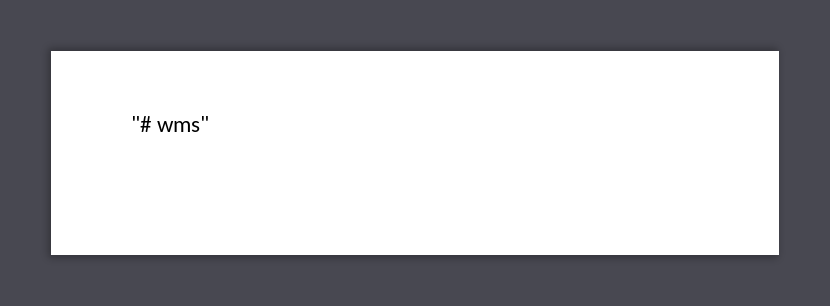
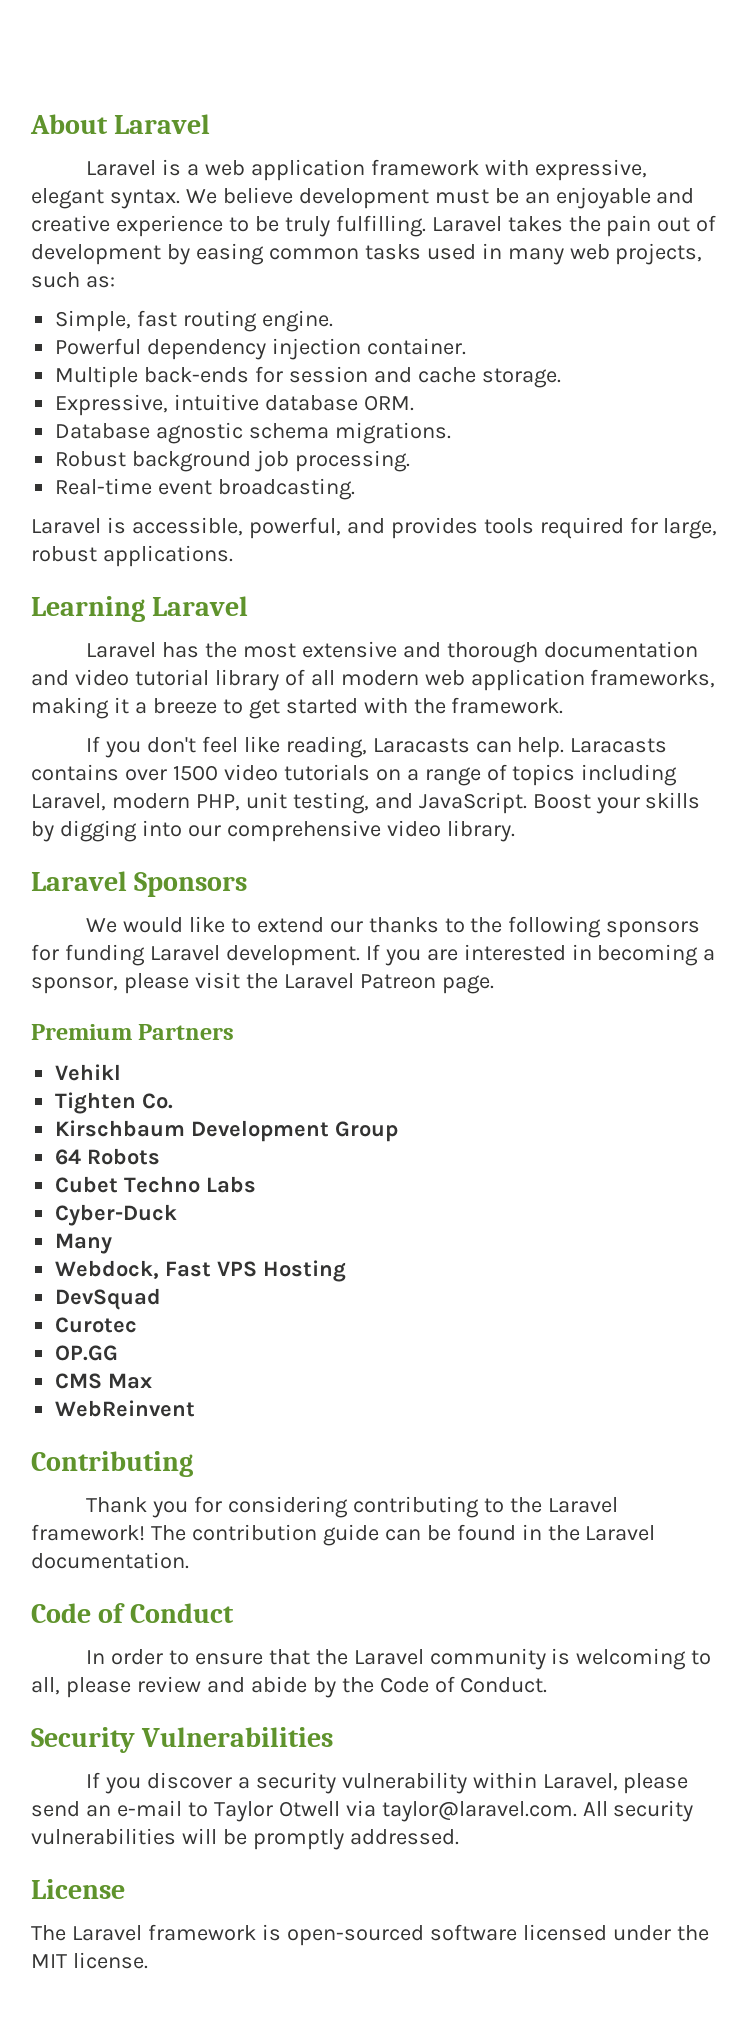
[131,116,210,132] "# wms" -> [30,114,211,134] [85,159,647,181] [31,187,695,209] [31,215,717,237] [31,243,703,265] [31,272,115,288] [55,310,334,332] [55,338,467,360] [55,366,561,388] [55,394,415,416] [55,422,452,444] [55,450,411,472] [55,478,356,500] [31,517,718,539] [31,545,233,567] [31,596,249,622] [85,641,698,663] [31,669,716,691] [31,697,564,719] [85,736,668,758] [31,764,678,786] [31,792,701,814] [31,820,515,842] [31,871,248,897] [85,916,701,938] [31,944,716,966] [31,972,494,994] [31,1024,235,1040] [55,1064,122,1081] [55,1092,174,1114] [55,1120,399,1142] [55,1148,161,1165] [55,1176,257,1193] [55,1204,178,1226] [55,1233,113,1254] [55,1260,347,1282] [55,1288,162,1310] [55,1317,138,1333] [55,1345,119,1361] [55,1373,153,1389] [55,1400,196,1417] [31,1451,193,1477] [85,1496,618,1518] [31,1524,656,1546] [31,1552,189,1569] [31,1603,234,1623] [85,1648,712,1670] [31,1676,548,1698] [31,1727,334,1753] [85,1772,689,1794] [31,1800,694,1822] [31,1828,459,1850] [31,1879,125,1899] [31,1924,709,1946] [31,1952,148,1969] About Laravel // Laravel is a web application framework with expressive, elegant syntax. We believe development must be an enjoyable and creative experience to be truly fulfilling. Laravel takes the pain out of development by easing common tasks used in many web projects, such as: // Simple, fast routing engine. // Powerful dependency injection container. // Multiple back-ends for session and cache storage. // Expressive, intuitive database ORM. // Database agnostic schema migrations. // Robust background job processing. // Real-time event broadcasting. // Laravel is accessible, powerful, and provides tools required for large, robust applications. // Learning Laravel // Laravel has the most extensive and thorough documentation and video tutorial library of all modern web application frameworks, making it a breeze to get started with the framework. // If you don't feel like reading, Laracasts can help. Laracasts contains over 1500 video tutorials on a range of topics including Laravel, modern PHP, unit testing, and JavaScript. Boost your skills by digging into our comprehensive video library. // Laravel Sponsors // We would like to extend our thanks to the following sponsors for funding Laravel development. If you are interested in becoming a sponsor, please visit the Laravel Patreon page. // Premium Partners // Vehikl // Tighten Co. // Kirschbaum Development Group // 64 Robots // Cubet Techno Labs // Cyber-Duck // Many // Webdock, Fast VPS Hosting // DevSquad // Curotec // OP.GG // CMS Max // WebReinvent // Contributing // Thank you for considering contributing to the Laravel framework! The contribution guide can be found in the Laravel documentation. // Code of Conduct // In order to ensure that the Laravel community is welcoming to all, please review and abide by the Code of Conduct. // Security Vulnerabilities // If you discover a security vulnerability within Laravel, please send an e-mail to Taylor Otwell via taylor@laravel.com. All security vulnerabilities will be promptly addressed. // License // The Laravel framework is open-sourced software licensed under the MIT license.

